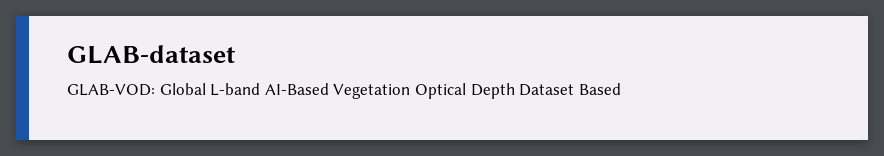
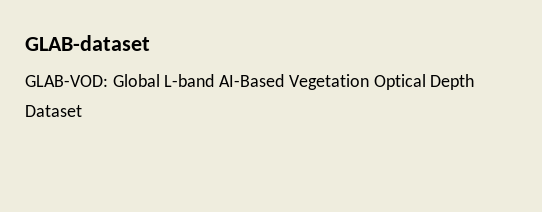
[578,83,621,95] Based -> (82, 111) none

